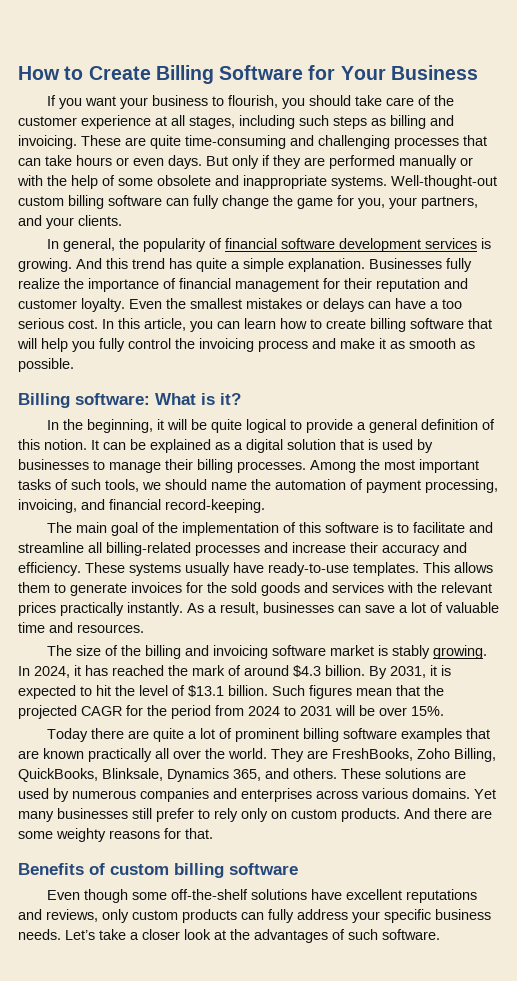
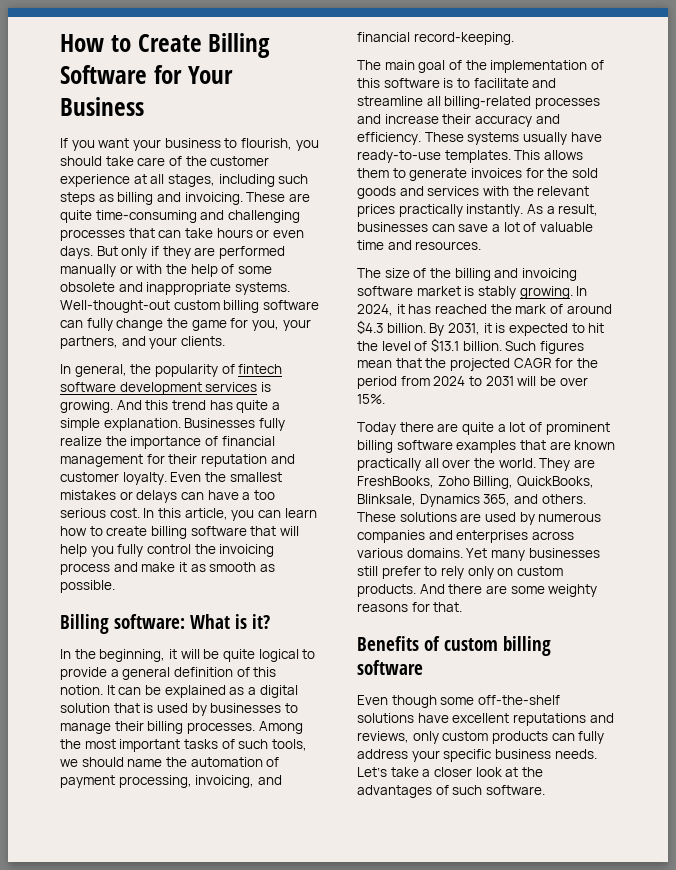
[225,238,278,249] financial -> [238,364,283,374] fintech

